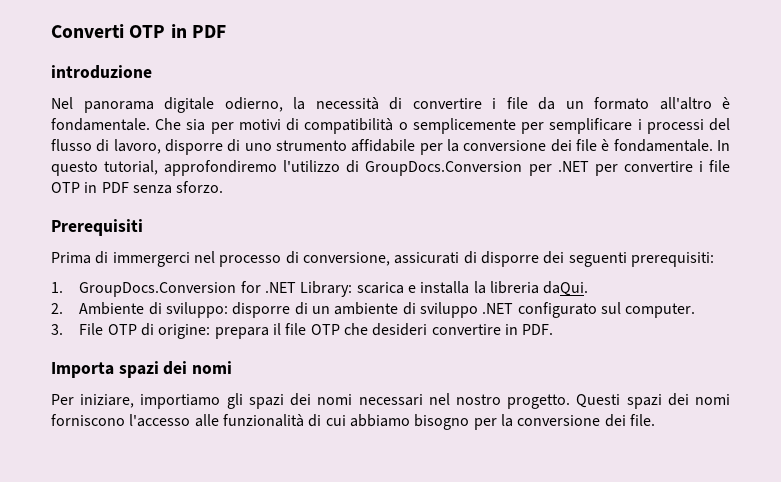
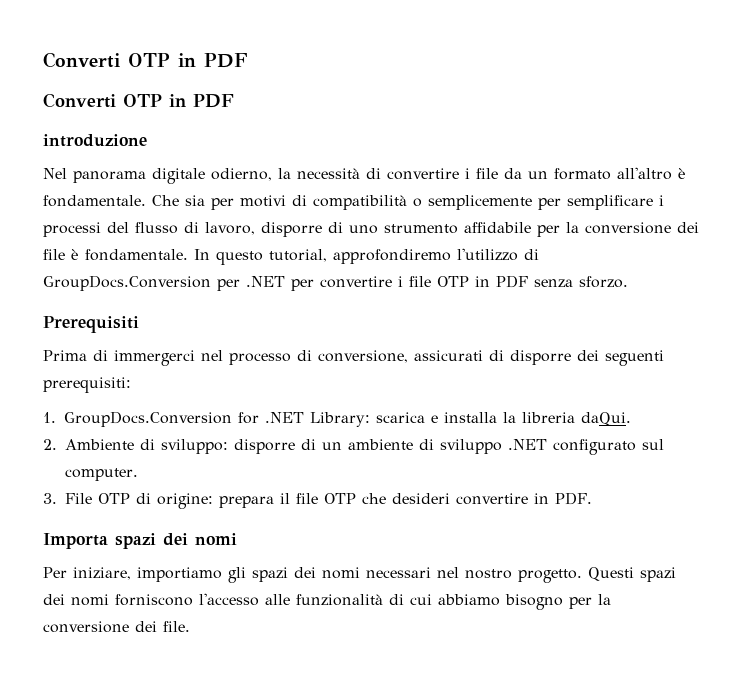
[51,24,226,38] Converti OTP in PDF -> [43,52,248,68] [43,93,234,108] Converti OTP in PDF // Converti OTP in PDF

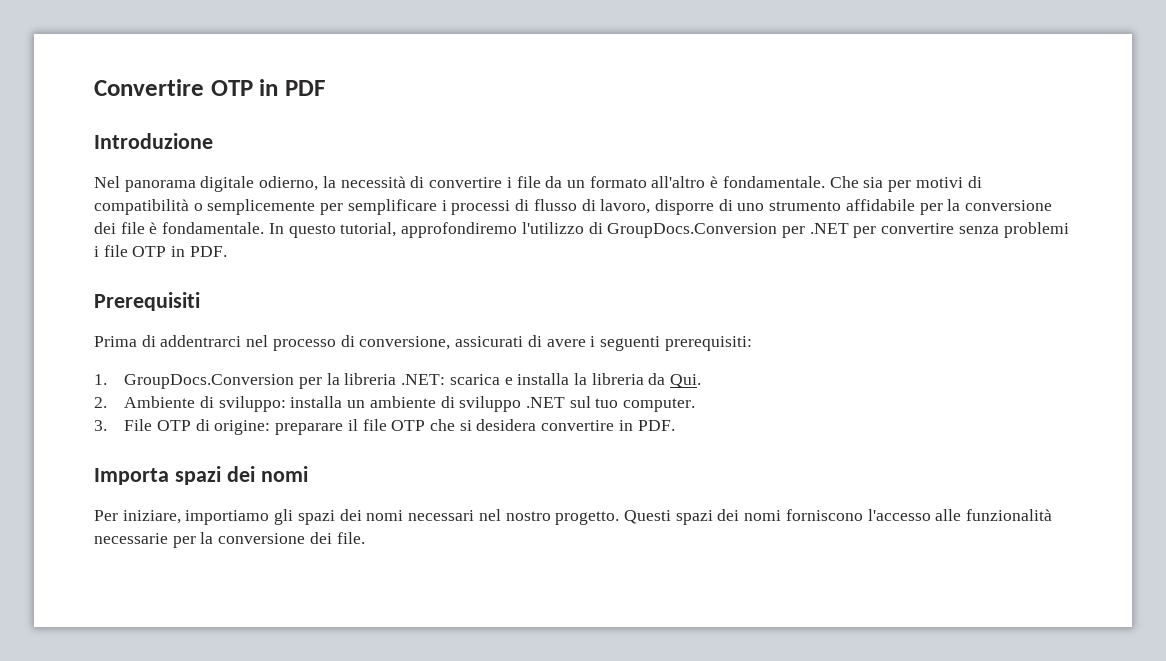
[43,52,248,68] [43,93,234,108] [43,134,147,147] Converti OTP in PDF // Converti OTP in PDF // introduzione -> [94,79,325,96] [94,133,213,149] Convertire OTP in PDF // Introduzione
[107,222,129,233] del -> [515,199,530,211] di
(392, 282) none -> [958,222,1069,238] senza problemi
[496,275,628,288] PDF senza sforzo. -> [189,246,227,257] PDF.
[114,350,195,366] immergerci -> [160,335,242,347] addentrarci
[510,350,599,365] disporre dei -> [546,336,596,347] avere i
[238,412,370,427] for .NET Library: -> [298,373,446,389] per la libreria .NET:
[581,412,631,426] daQui. -> [648,373,702,388] da Qui.
[234,439,316,454] disporre di -> [290,396,343,408] installa
[553,439,664,455] configurato sul -> [569,396,619,408] sul tuo
[219,496,274,508] prepara -> [275,423,344,435] preparare
[392,493,450,504] desideri -> [459,419,537,431] si desidera
[389,594,563,610] di cui abbiamo bisogno -> [94,533,168,544] necessarie

